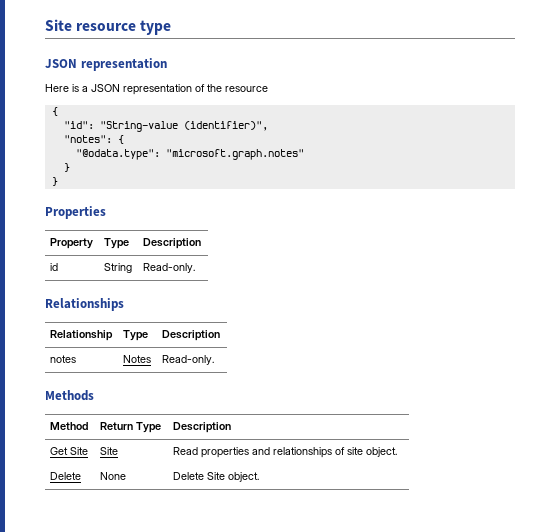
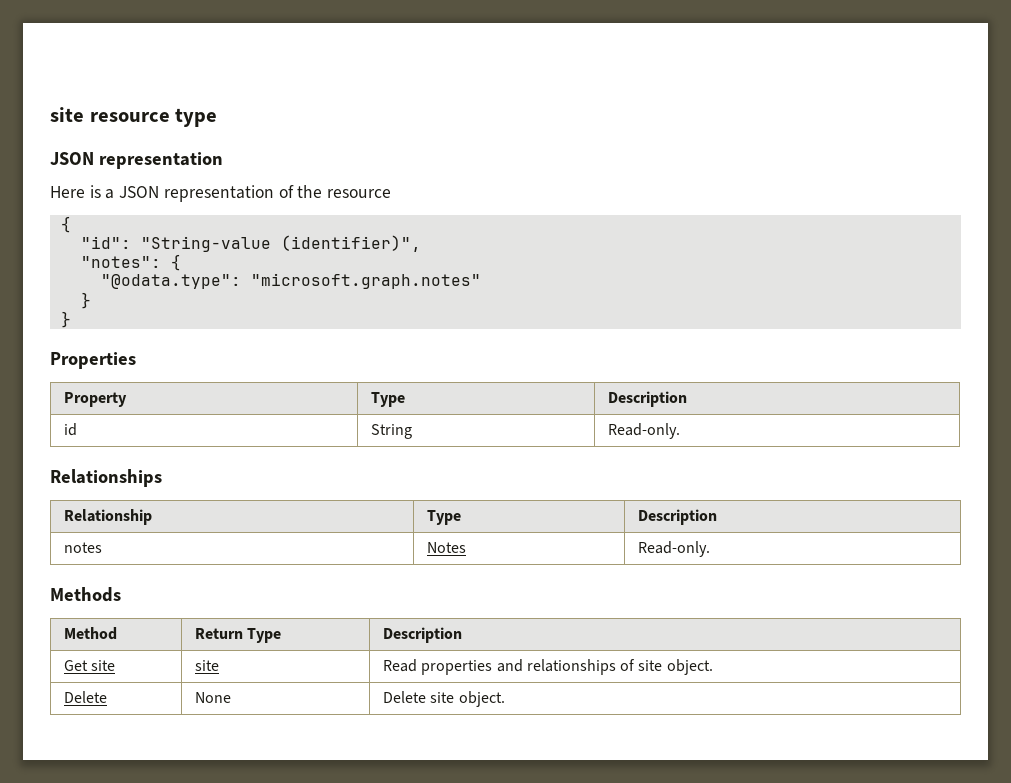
[45,19,72,31] Site -> [50,107,84,122] site
[70,447,89,455] [100,447,119,455] Site | Site -> [91,660,116,671] [194,660,219,671] site | site
[207,472,226,480] Site -> [430,692,455,703] site

